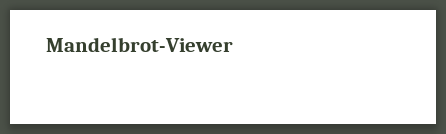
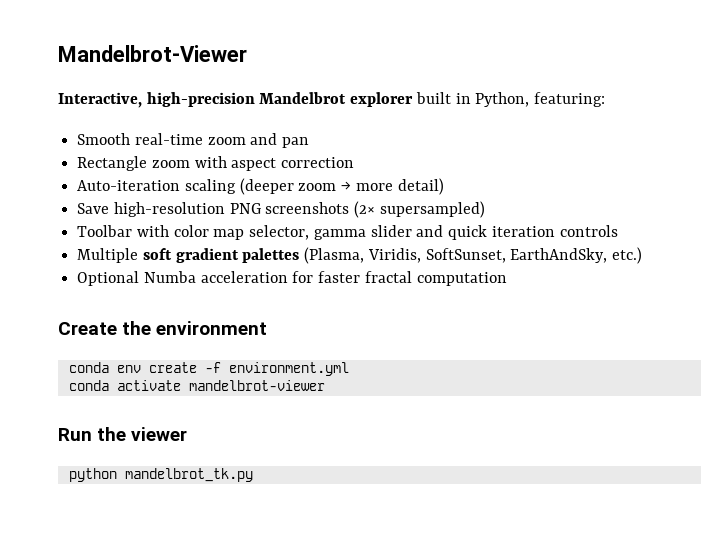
(233, 44) none -> [58,92,606,108] [77,133,310,148] [77,156,355,171] [77,178,444,195] [77,201,485,218] [77,225,618,240] [77,247,643,264] [77,271,507,286] [58,321,268,335] [68,362,349,376] [68,380,325,391] [58,427,188,441] [68,468,253,482] // Interactive, high-precision Mandelbrot explorer built in Python, featuring: // Smooth real-time zoom and pan // Rectangle zoom with aspect correction // Auto-iteration scaling (deeper zoom → more detail) // Save high-resolution PNG screenshots (2× supersampled) // Toolbar with color map selector, gamma slider and quick iteration controls // Multiple soft gradient palettes (Plasma, Viridis, SoftSunset, EarthAndSky, etc.) // Optional Numba acceleration for faster fractal computation // Create the environment // conda env create -f environment.yml // conda activate mandelbrot-viewer // Run the viewer // python mandelbrot_tk.py

